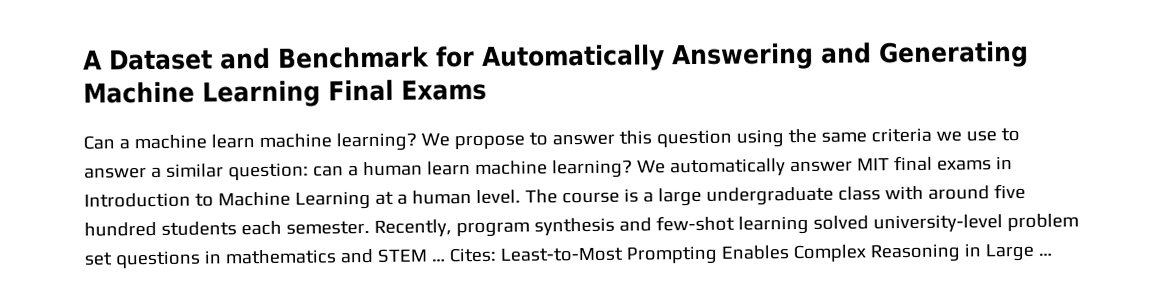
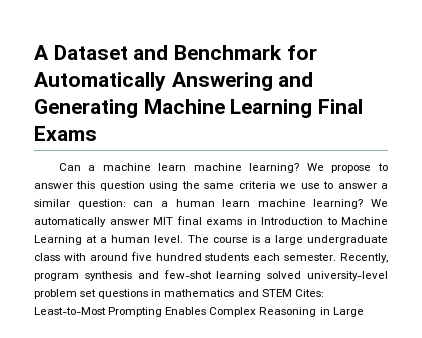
[430,259,445,262] … -> (292, 293) none
[1037,253,1052,256] … -> (364, 312) none

